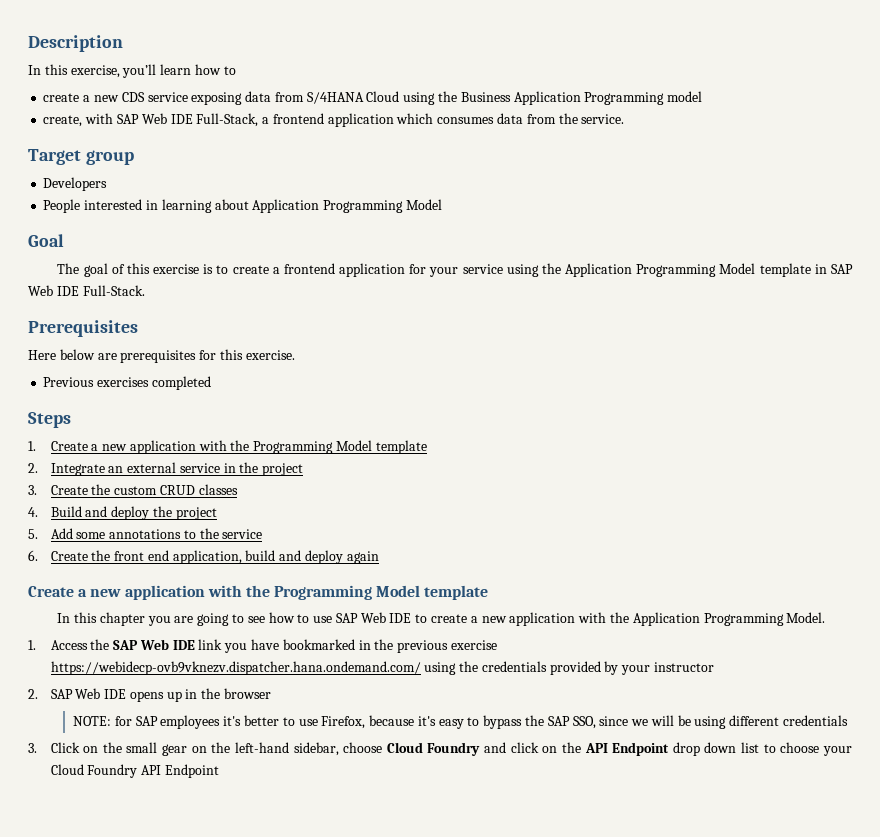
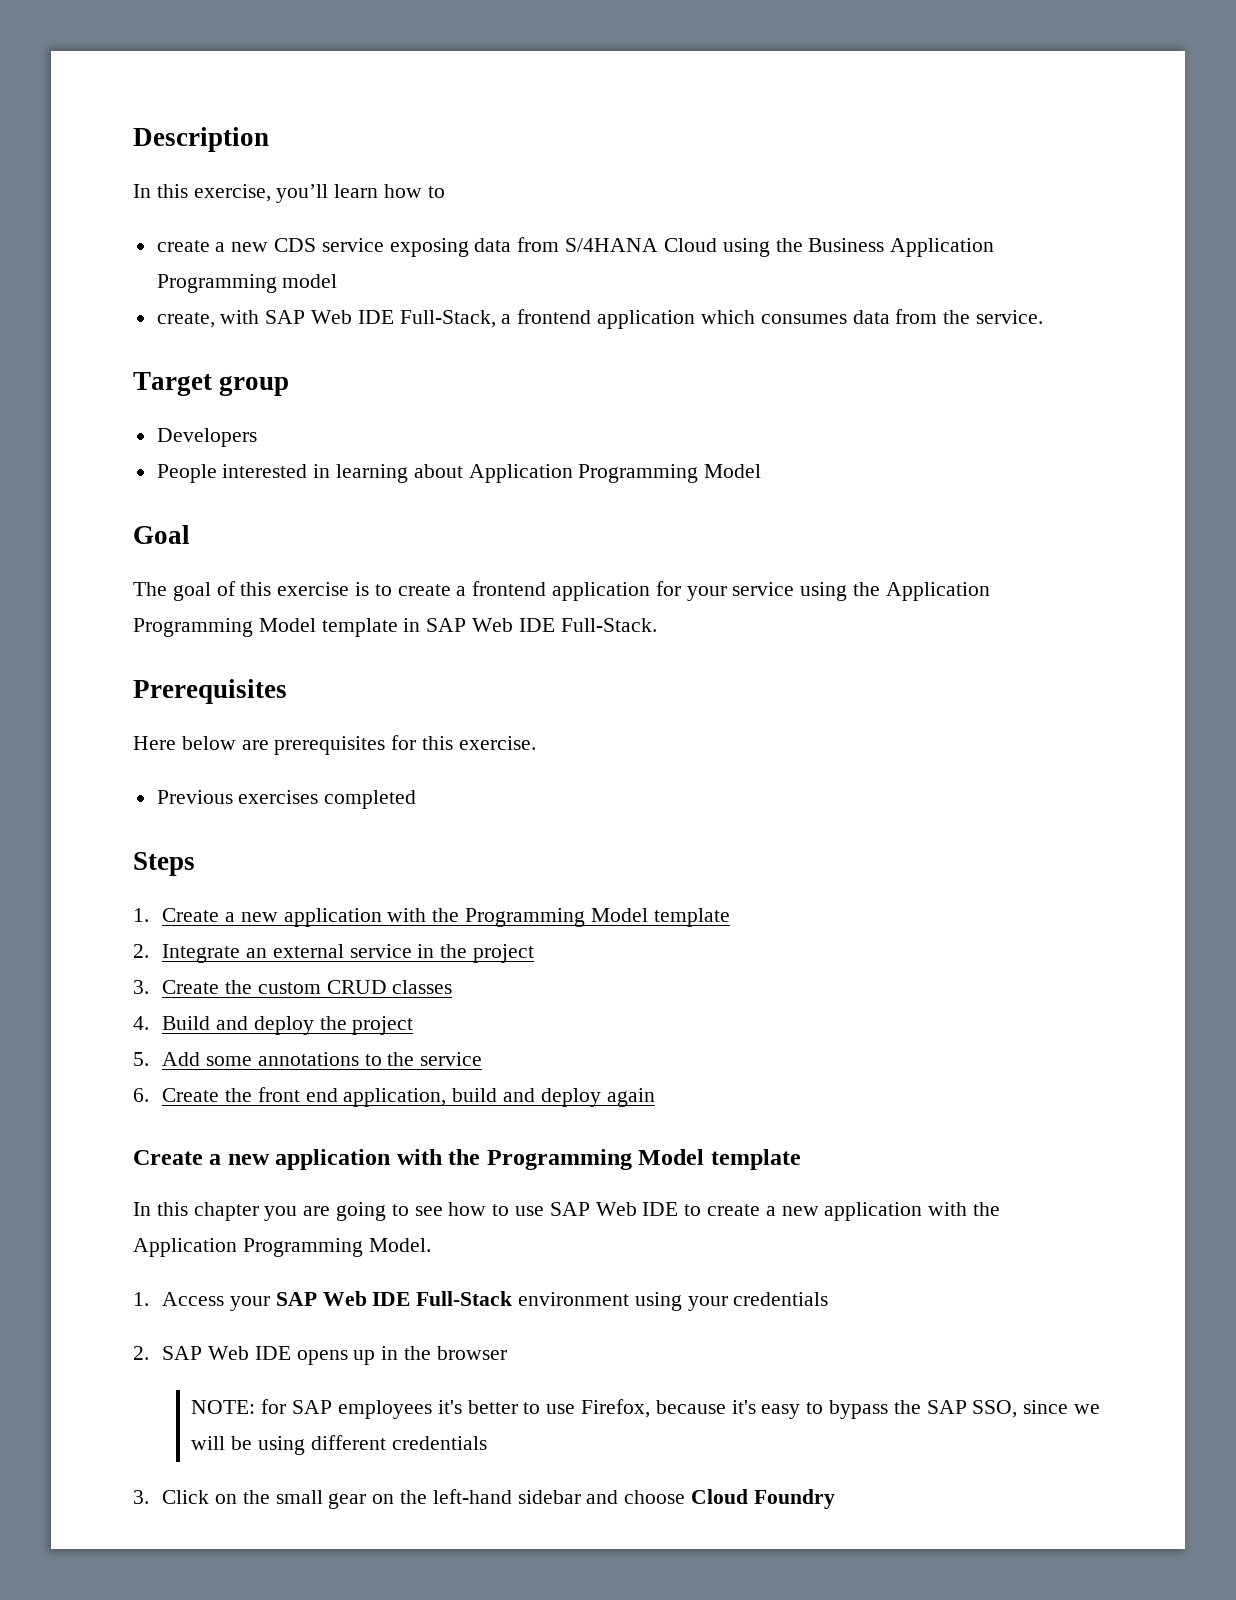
[90,639,497,653] [50,661,714,675] the SAP Web IDE link you have bookmarked in the previous exercise https://webidecp-ovb9vknezv.dispatcher.hana.ondemand.com/ using the credentials provided by your instructor -> [230,1291,829,1311] your SAP Web IDE Full-Stack environment using your credentials
[293,742,339,756] sidebar, -> [517,1490,619,1504] sidebar and
[484,742,852,756] [50,764,219,778] and click on the API Endpoint drop down list to choose your Cloud Foundry API Endpoint -> (835, 1499) none

